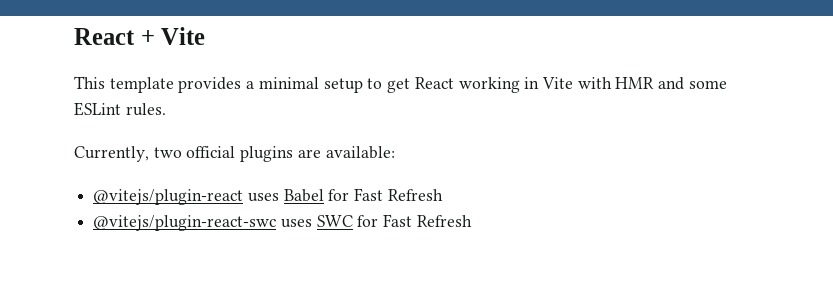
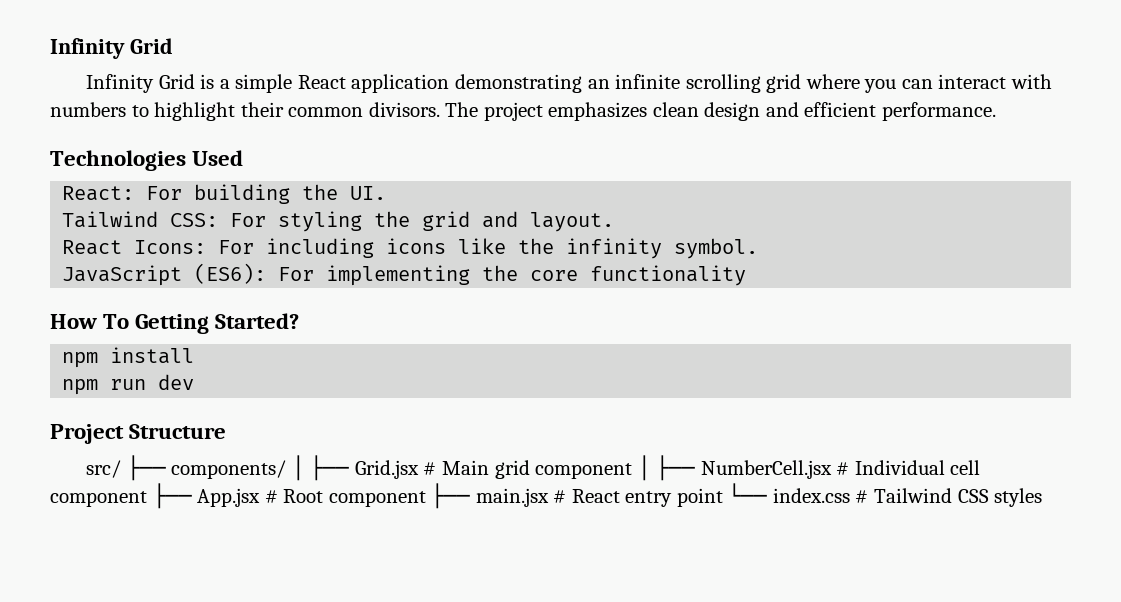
[74,27,206,45] [74,76,727,93] [74,102,166,116] [74,146,395,162] [93,188,443,205] [93,214,472,231] React + Vite // This template provides a minimal setup to get React working in Vite with HMR and some ESLint rules. // Currently, two official plugins are available: // @vitejs/plugin-react uses Babel for Fast Refresh // @vitejs/plugin-react-swc uses SWC for Fast Refresh -> [50,38,173,59] [86,74,1052,93] [50,102,996,121] [50,150,244,171] [62,184,387,204] [62,211,615,232] [62,238,759,259] [62,263,747,286] [50,313,300,334] [62,347,195,368] [62,374,195,395] [50,424,227,444] [86,455,981,481] [50,483,1043,509] Infinity Grid // Infinity Grid is a simple React application demonstrating an infinite scrolling grid where you can interact with numbers to highlight their common divisors. The project emphasizes clean design and efficient performance. // Technologies Used // React: For building the UI. // Tailwind CSS: For styling the grid and layout. // React Icons: For including icons like the infinity symbol. // JavaScript (ES6): For implementing the core functionality // How To Getting Started? // npm install // npm run dev // Project Structure // src/ ├── components/ │ ├── Grid.jsx # Main grid component │ ├── NumberCell.jsx # Individual cell component ├── App.jsx # Root component ├── main.jsx # React entry point └── index.css # Tailwind CSS styles

